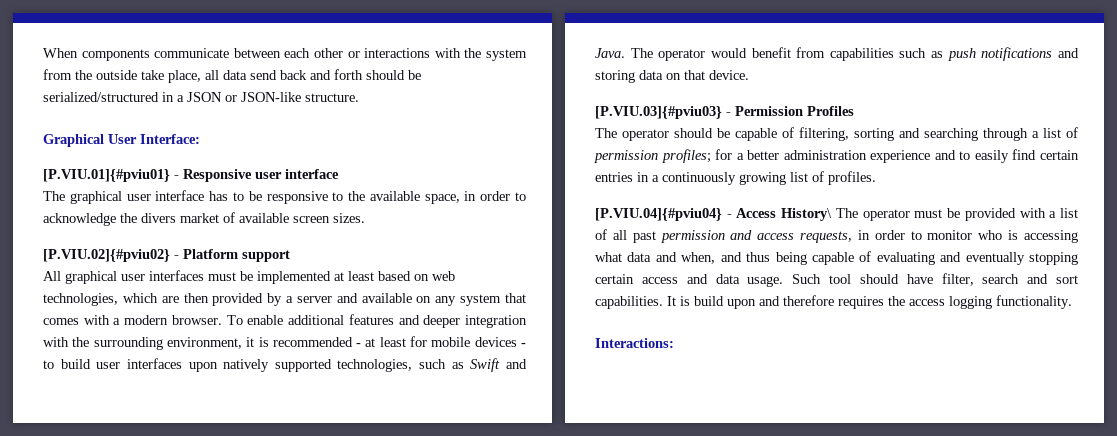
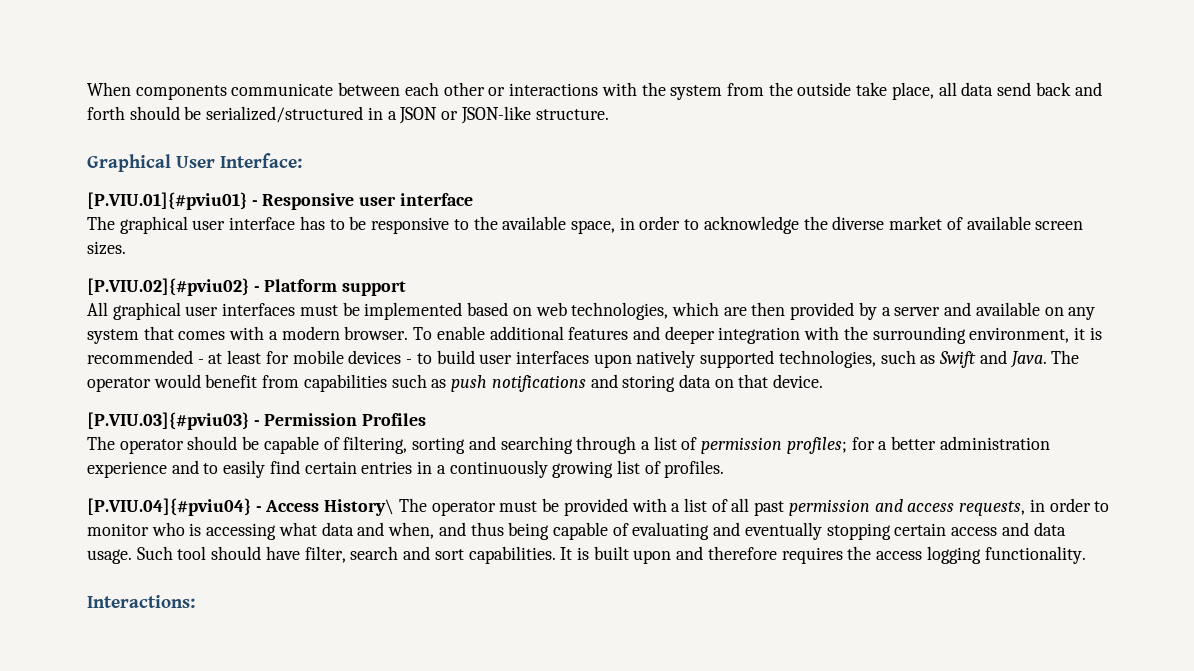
[141,213,176,223] divers -> [832,216,885,230] diverse
[334,271,374,281] at least -> (463, 311) none
[694,296,724,306] build -> [593,546,629,560] built

